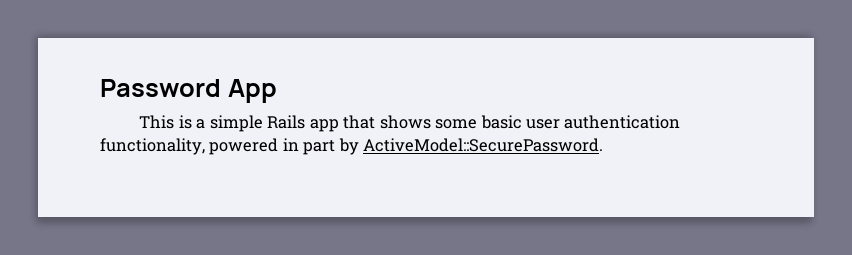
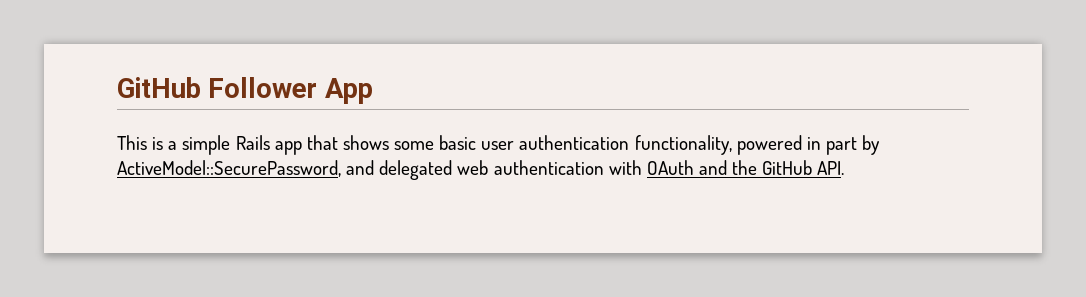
[100,79,221,97] Password -> [117,77,318,98] GitHub Follower
[363,138,604,152] ActiveModel::SecurePassword. -> [117,160,845,180] ActiveModel::SecurePassword, and delegated web authentication with OAuth and the GitHub API.

